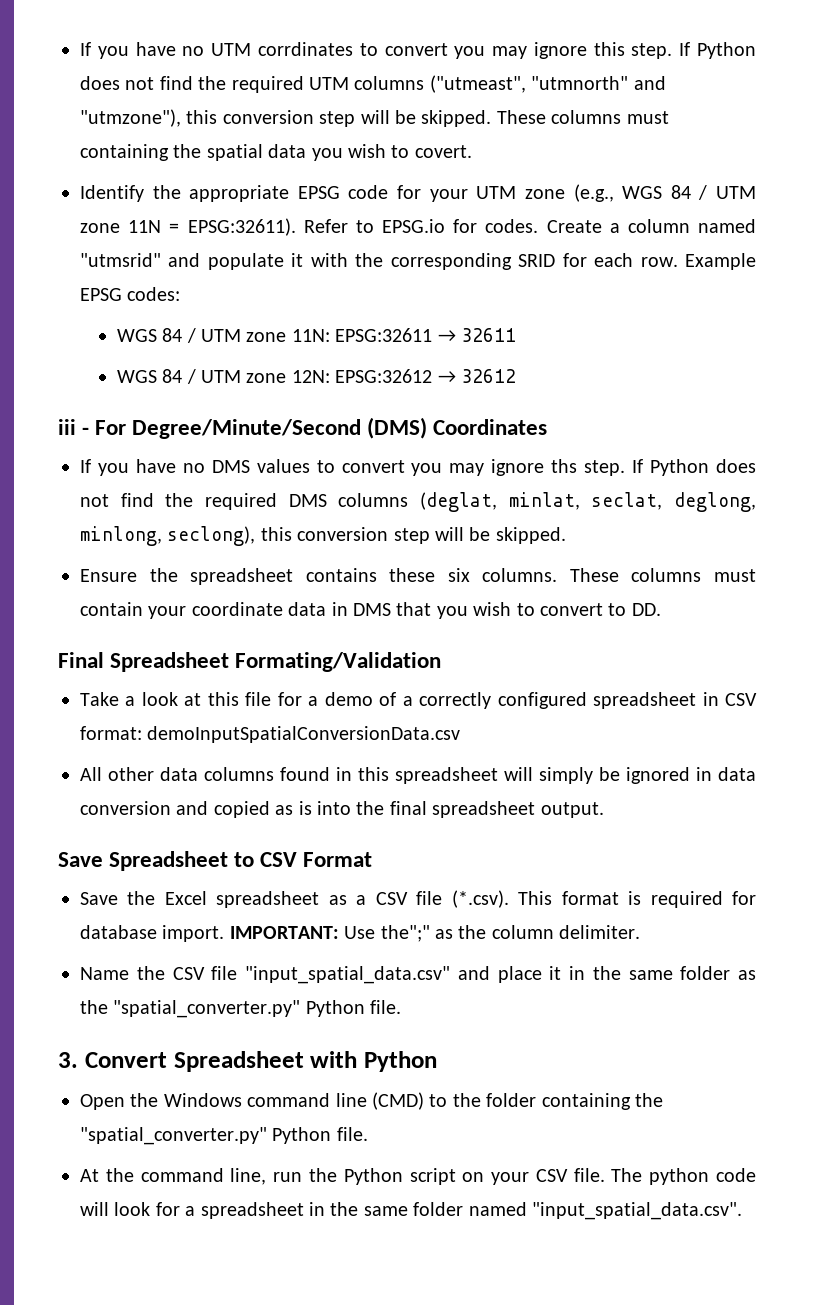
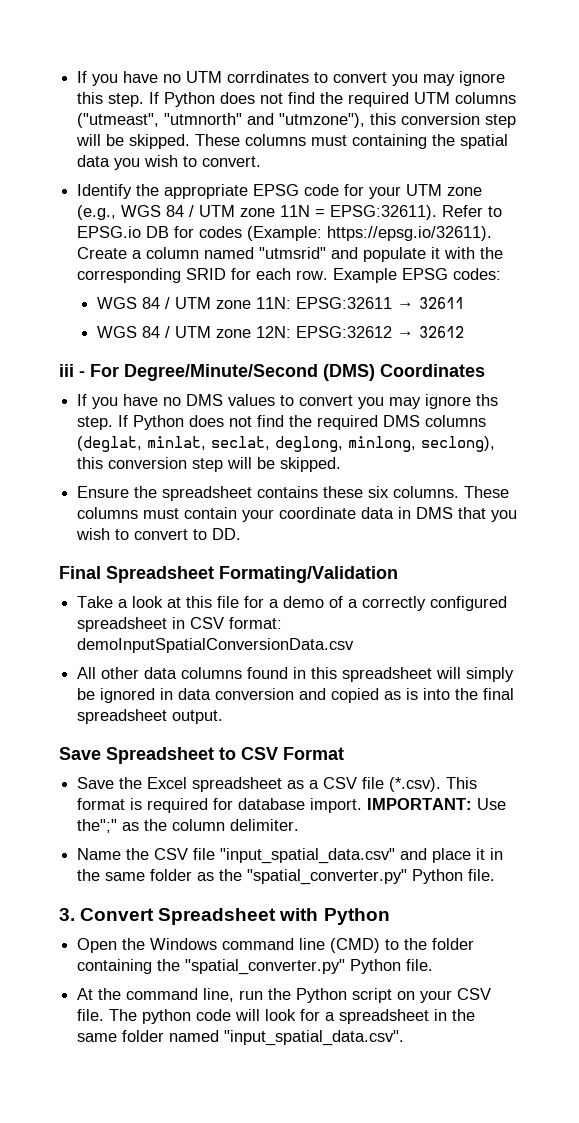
[414,145,472,158] covert. -> [202,156,262,167] convert.
[453,219,539,233] for codes. -> [146,226,493,241] DB for codes (Example: https://epsg.io/32611).

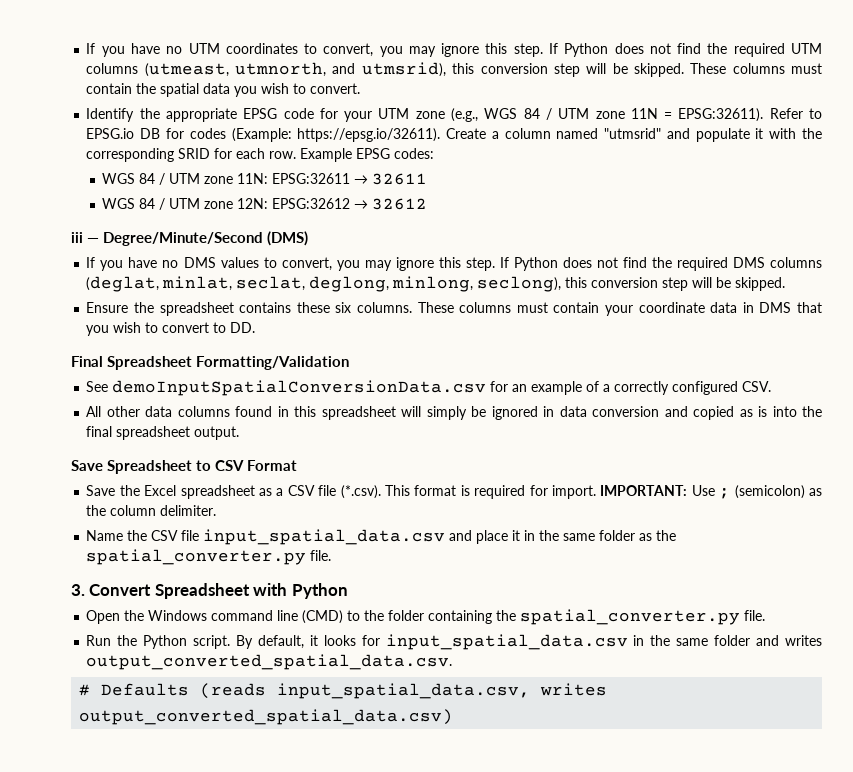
[227,71,388,83] corrdinates to convert -> [225,43,374,57] coordinates to convert,
[77,113,366,128] ("utmeast", "utmnorth" and "utmzone"), -> [144,62,446,77] (utmeast, utmnorth, and utmsrid),
[352,134,428,149] containing -> [86,83,133,94] contain
[79,364,119,377] - For -> [87,238,100,243] —
[380,364,485,377] Coordinates -> (309, 238) none
[299,394,499,409] convert you may ignore ths -> [281,257,461,271] convert, you may ignore this
[219,566,398,583] [77,596,508,611] [77,617,283,632] [77,638,355,653] Formating/Validation // Take a look at this file for a demo of a correctly configured spreadsheet in CSV format: demoInputSpatialConversionData.csv -> [196,356,350,370] [86,380,772,396] Formatting/Validation // See demoInputSpatialConversionData.csv for an example of a correctly configured CSV.
[238,798,306,810] database -> (548, 490) none
[77,819,118,833] the";" -> [719,485,805,499] ; (semicolon)
[220,848,396,864] "input_spatial_data.csv" -> [203,529,446,545] input_spatial_data.csv
[247,869,464,885] "spatial_converter.py" Python -> [86,549,307,565] spatial_converter.py
[185,959,434,975] [77,988,492,1003] [77,1009,476,1024] [77,1030,405,1046] "spatial_converter.py" Python file. // At the command line, run the Python script on your CSV file. The python code will look for a spreadsheet in the same folder named "input_spatial_data.csv". -> [520,609,766,625] [86,634,822,650] [86,654,453,670] [79,683,608,699] [79,709,454,725] spatial_converter.py file. // Run the Python script. By default, it looks for input_spatial_data.csv in the same folder and writes output_converted_spatial_data.csv. // # Defaults (reads input_spatial_data.csv, writes output_converted_spatial_data.csv)

